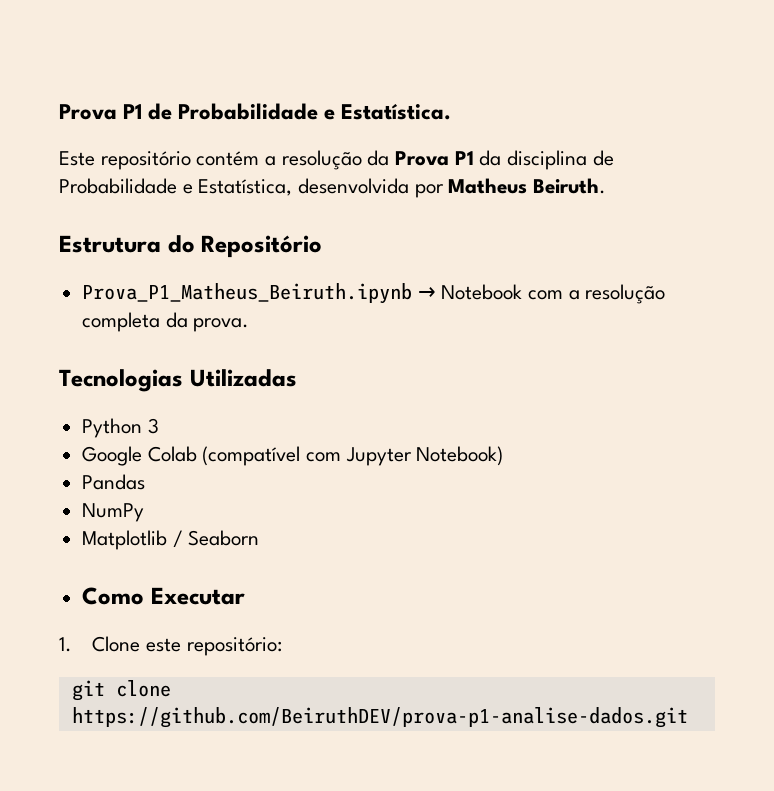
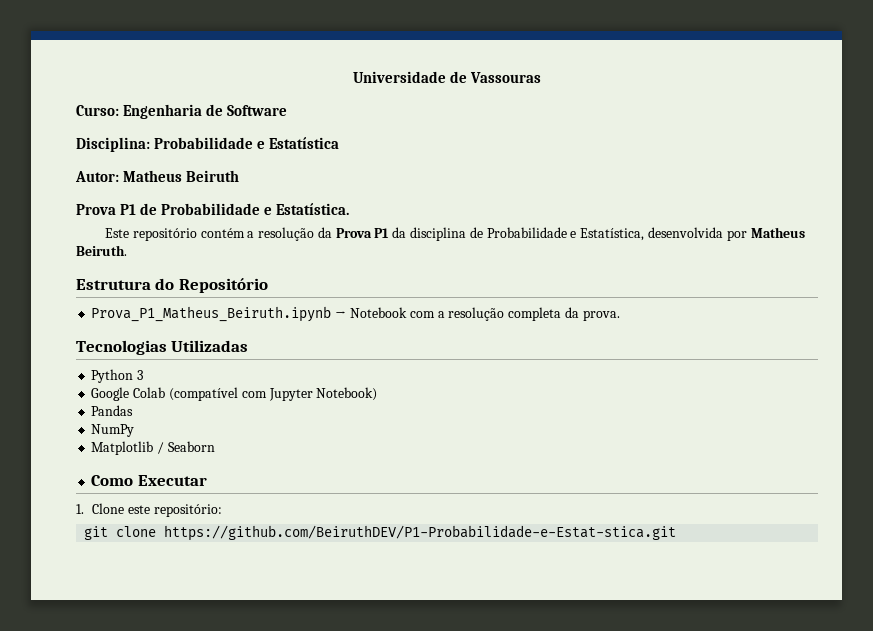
(59, 112) none -> [352,71,542,83] [76,104,288,119] [76,137,340,152] [75,170,240,182] Universidade de Vassouras // Curso: Engenharia de Software // Disciplina: Probabilidade e Estatística // Autor: Matheus Beiruth //
[71,707,688,728] https://github.com/BeiruthDEV/prova-p1-analise-dados.git -> [164,525,677,541] https://github.com/BeiruthDEV/P1-Probabilidade-e-Estat-stica.git

